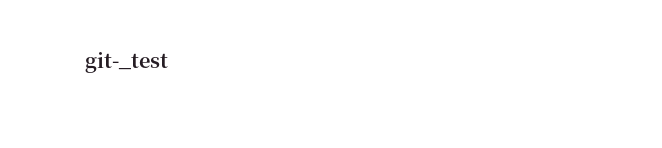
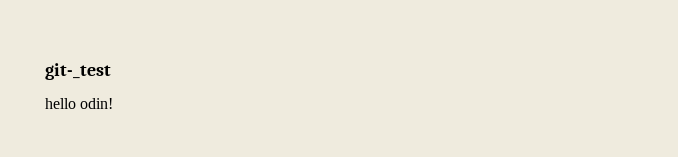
(168, 62) none -> [45,98,114,109] // hello odin!

